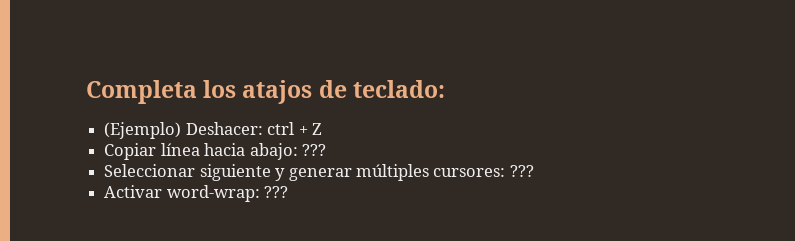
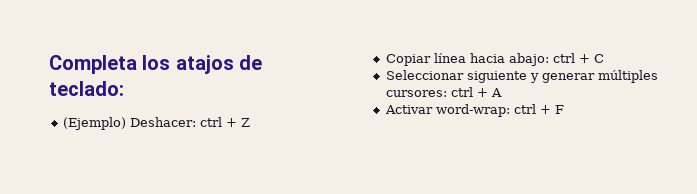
[301,144,326,156] ??? -> [552,53,604,63] ctrl + C
[509,165,534,177] ??? -> [450,87,502,97] ctrl + A
[264,186,289,198] ??? -> [513,104,564,114] ctrl + F

